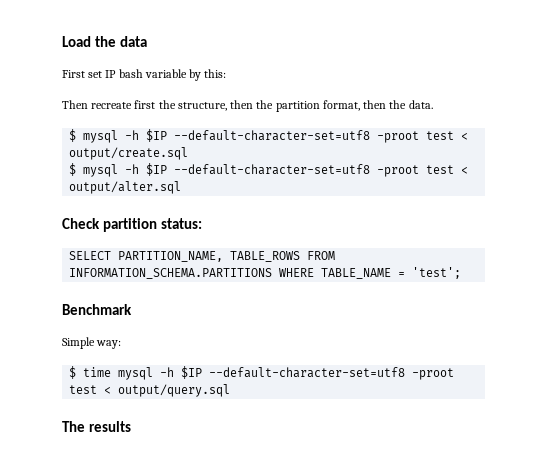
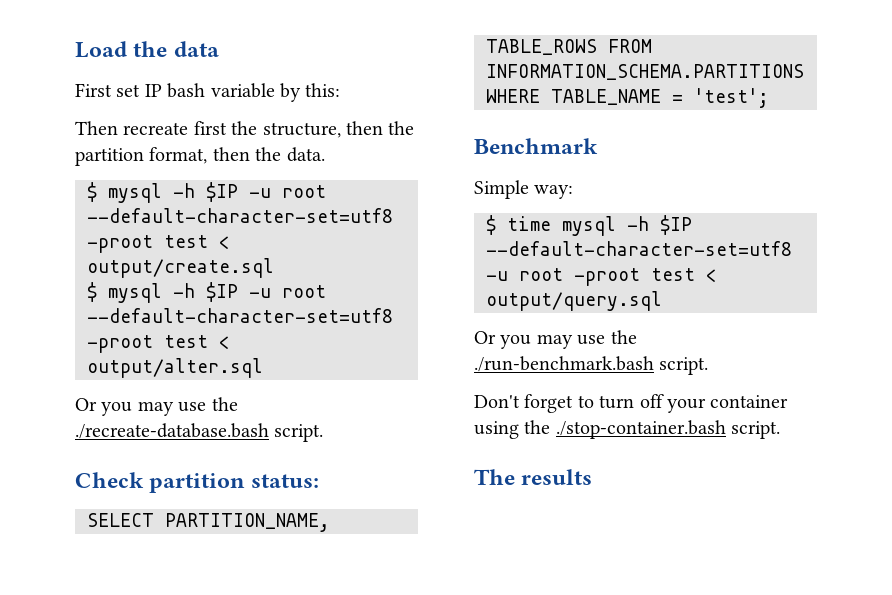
(168, 135) none -> [249,185,326,198] -u root
(168, 169) none -> [249,285,326,298] -u root
(182, 187) none -> [75,397,238,416] [75,423,324,442] // Or you may use the ./recreate-database.bash script.
(406, 372) none -> [486,268,563,281] -u root
(231, 390) none -> [474,330,637,349] [474,356,709,375] [474,394,789,413] [474,420,781,439] // Or you may use the ./run-benchmark.bash script. // Don't forget to turn off your container using the ./stop-container.bash script.

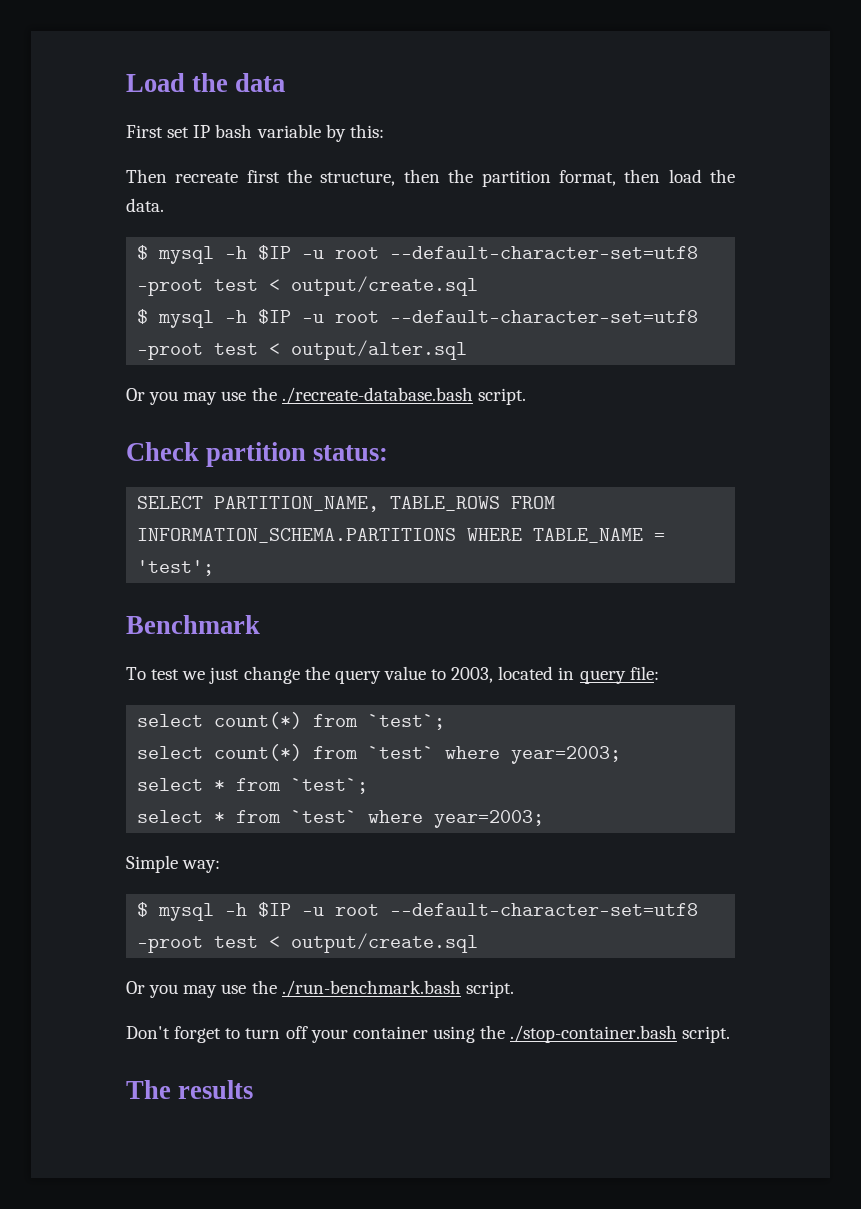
(250, 154) none -> [668,169,702,183] load
(598, 146) none -> [126,666,659,684] [137,712,446,730] [137,744,622,764] [137,778,369,794] [137,810,545,828] // To test we just change the query value to 2003, located in query file: // select count(*) from `test`; // select count(*) from `test` where year=2003; // select * from `test`; // select * from `test` where year=2003;
[507,215,692,236] [486,241,792,256] [486,268,717,286] [486,291,662,311] time mysql -h $IP --default-character-set=utf8 -u root -proot test < output/query.sql -> [158,902,699,921] [137,933,479,953] mysql -h $IP -u root --default-character-set=utf8 -proot test < output/create.sql

